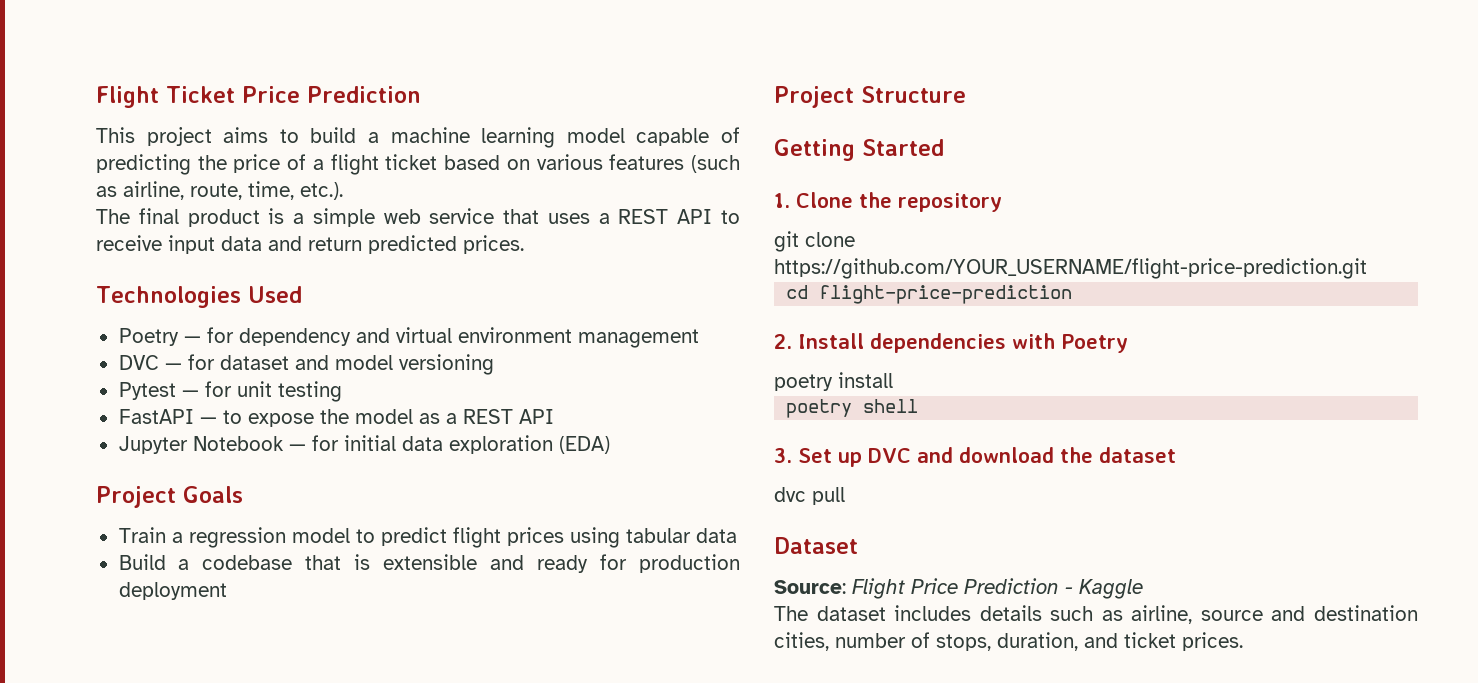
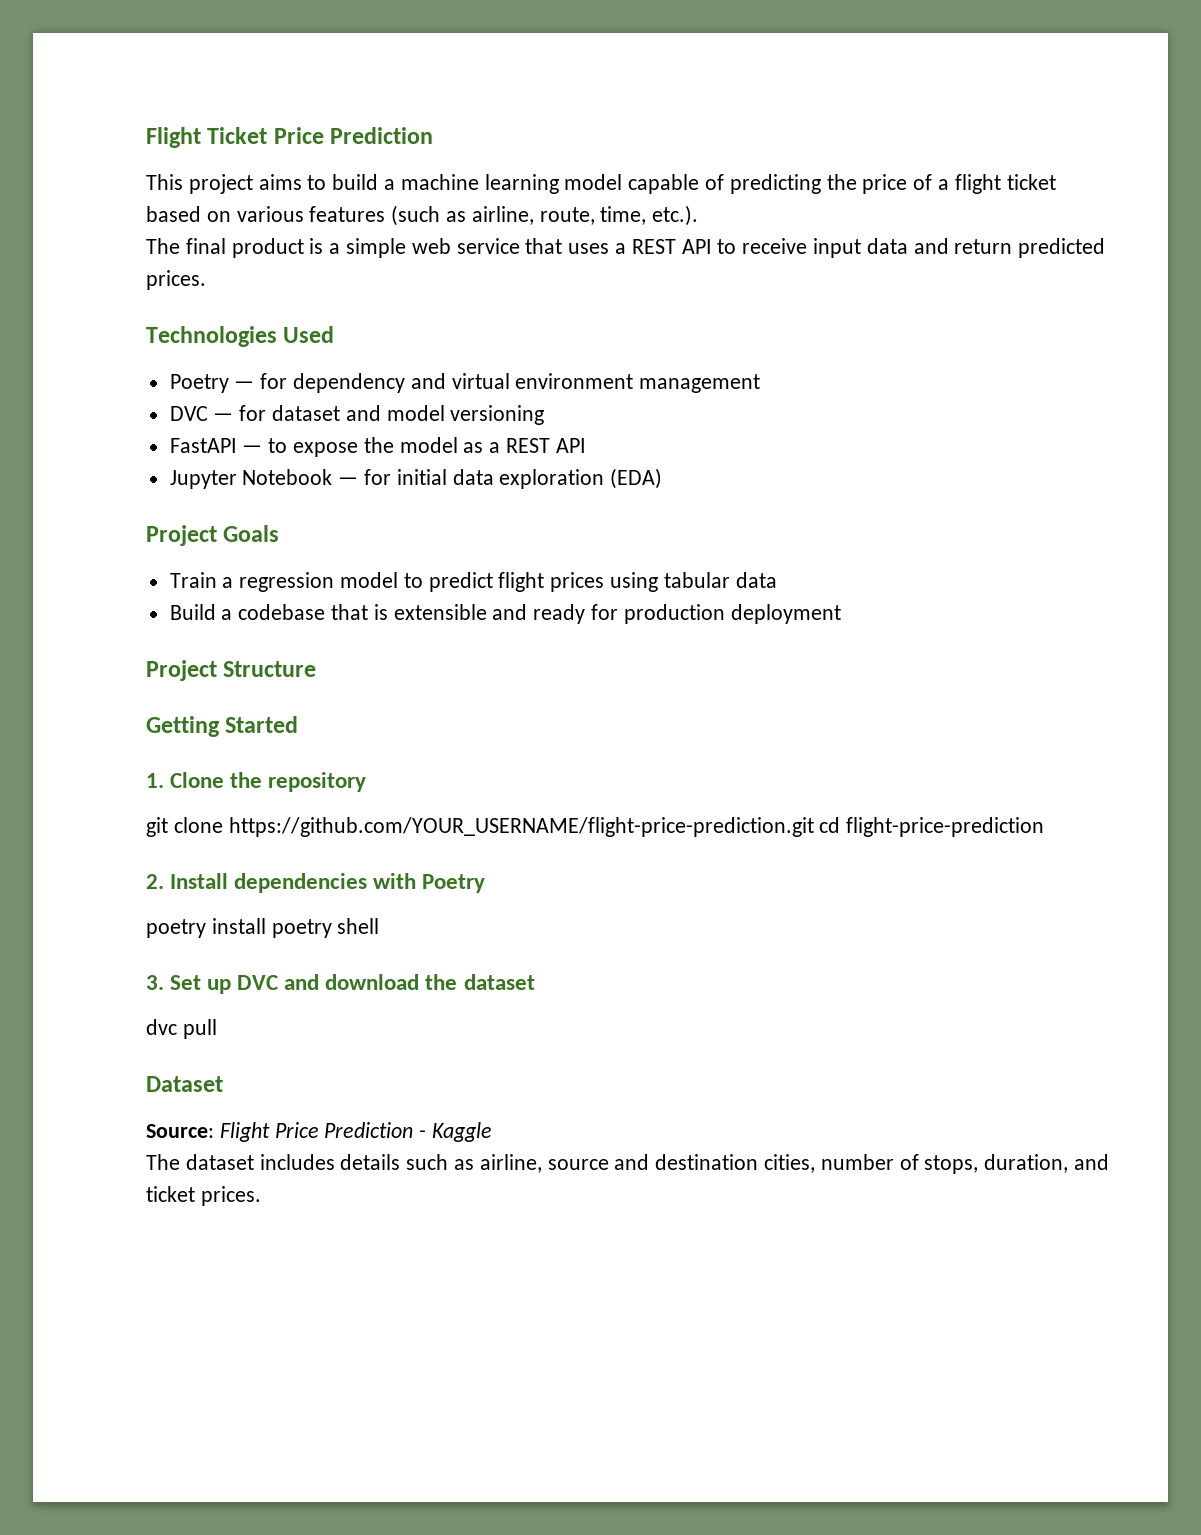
[118,381,342,402] // Pytest — for unit testing -> (545, 415) none
(1367, 268) // -> (814, 827) none
(893, 380) // -> (266, 926) none

